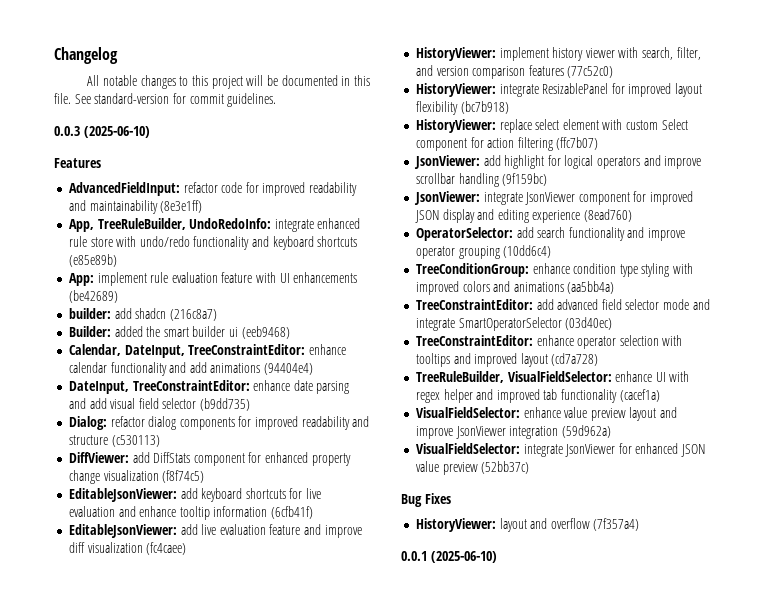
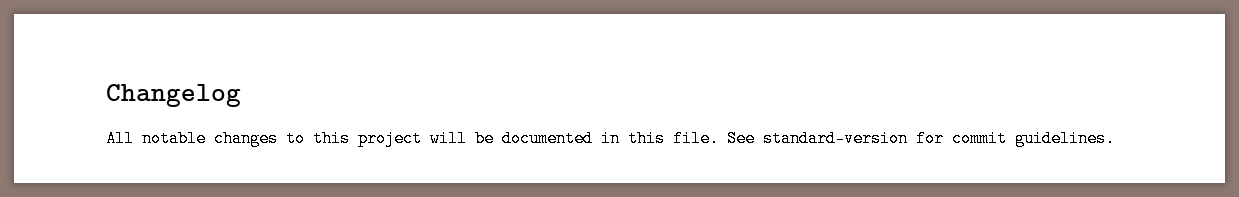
[54,126,150,138] [54,158,101,168] [68,182,358,196] [68,200,203,214] [68,218,361,232] [68,236,358,250] [68,254,117,267] [68,272,358,286] [68,290,118,303] [68,308,217,321] [68,326,290,339] [68,344,346,358] [68,362,314,376] [68,380,350,394] [68,398,251,411] [68,416,370,430] [68,435,160,447] [68,452,351,466] [68,470,205,484] [68,488,322,502] [68,506,314,520] [68,524,362,538] [68,542,187,555] [415,47,701,61] [415,65,614,79] [415,83,703,97] [415,101,509,115] [415,119,688,133] [415,137,599,151] [413,155,702,169] [415,173,548,187] [413,191,694,205] [414,209,633,223] [415,227,686,241] [415,245,552,259] [415,263,694,277] [415,281,615,295] [415,299,710,310] [415,317,613,331] [415,335,683,349] [415,353,599,367] [415,371,690,383] [415,389,660,403] [415,407,678,421] [415,425,611,439] [415,443,706,457] [415,461,530,475] [401,493,451,507] [415,518,640,532] [401,551,497,563] // 0.0.3 (2025-06-10) // Features // AdvancedFieldInput: refactor code for improved readability and maintainability (8e3e1ff) // App, TreeRuleBuilder, UndoRedoInfo: integrate enhanced rule store with undo/redo functionality and keyboard shortcuts (e85e89b) // App: implement rule evaluation feature with UI enhancements (be42689) // builder: add shadcn (216c8a7) // Builder: added the smart builder ui (eeb9468) // Calendar, DateInput, TreeConstraintEditor: enhance calendar functionality and add animations (94404e4) // DateInput, TreeConstraintEditor: enhance date parsing and add visual field selector (b9dd735) // Dialog: refactor dialog components for improved readability and structure (c530113) // DiffViewer: add DiffStats component for enhanced property change visualization (f8f74c5) // EditableJsonViewer: add keyboard shortcuts for live evaluation and enhance tooltip information (6cfb41f) // EditableJsonViewer: add live evaluation feature and improve diff visualization (fc4caee) // HistoryViewer: implement history viewer with search, filter, and version comparison features (77c52c0) // HistoryViewer: integrate ResizablePanel for improved layout flexibility (bc7b918) // HistoryViewer: replace select element with custom Select component for action filtering (ffc7b07) // JsonViewer: add highlight for logical operators and improve scrollbar handling (9f159bc) // JsonViewer: integrate JsonViewer component for improved JSON display and editing experience (8ead760) // OperatorSelector: add search functionality and improve operator grouping (10dd6c4) // TreeConditionGroup: enhance condition type styling with improved colors and animations (aa5bb4a) // TreeConstraintEditor: add advanced field selector mode and integrate SmartOperatorSelector (03d40ec) // TreeConstraintEditor: enhance operator selection with tooltips and improved layout (cd7a728) // TreeRuleBuilder, VisualFieldSelector: enhance UI with regex helper and improved tab functionality (cacef1a) // VisualFieldSelector: enhance value preview layout and improve JsonViewer integration (59d962a) // VisualFieldSelector: integrate JsonViewer for enhanced JSON value preview (52bb37c) // Bug Fixes // HistoryViewer: layout and overflow (7f357a4) // 0.0.1 (2025-06-10) -> (1115, 138) none

